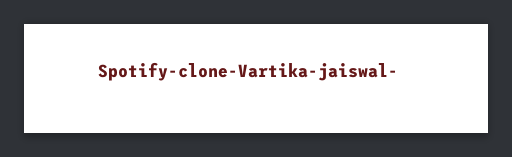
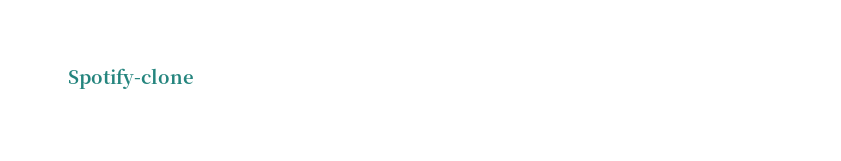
[98,62,398,81] Spotify-clone-Vartika-jaiswal- -> [68,68,194,89] Spotify-clone

